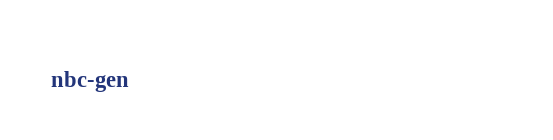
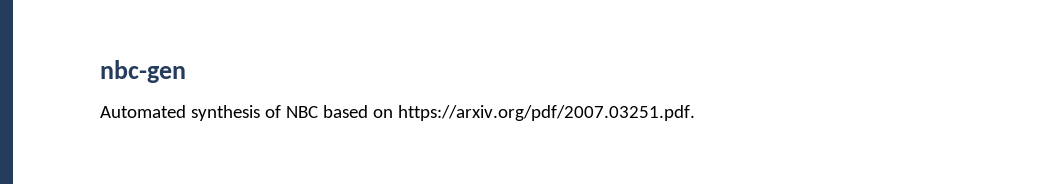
(129, 81) none -> [100,105,695,121] // Automated synthesis of NBC based on https://arxiv.org/pdf/2007.03251.pdf.

